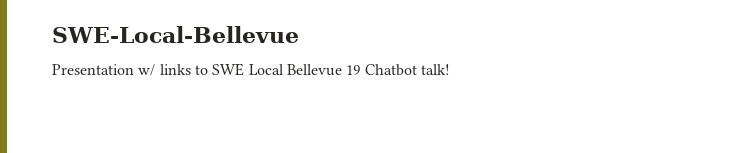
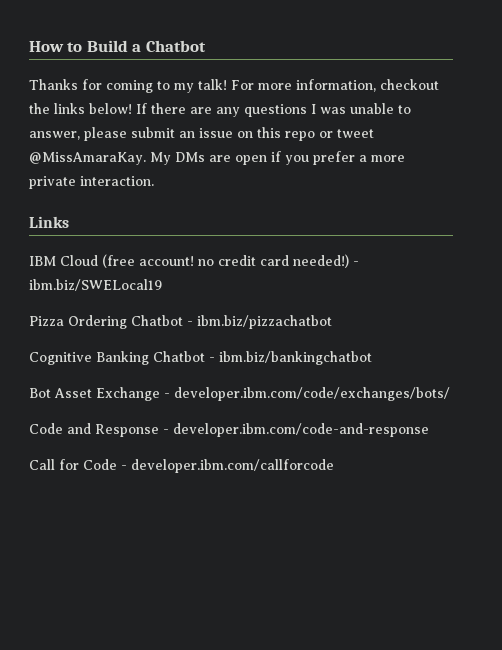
[52,26,299,43] [52,63,450,76] SWE-Local-Bellevue // Presentation w/ links to SWE Local Bellevue 19 Chatbot talk! -> [29,40,206,52] [29,79,439,93] [29,103,411,117] [29,127,374,141] [29,151,405,165] [29,176,154,189] [29,216,69,228] [29,254,359,268] [29,279,162,291] [29,315,332,329] [29,351,372,365] [29,387,450,401] [29,423,429,437] [29,459,334,473] How to Build a Chatbot // Thanks for coming to my talk! For more information, checkout the links below! If there are any questions I was unable to answer, please submit an issue on this repo or tweet @MissAmaraKay. My DMs are open if you prefer a more private interaction. // Links // IBM Cloud (free account! no credit card needed!) - ibm.biz/SWELocal19 // Pizza Ordering Chatbot - ibm.biz/pizzachatbot // Cognitive Banking Chatbot - ibm.biz/bankingchatbot // Bot Asset Exchange - developer.ibm.com/code/exchanges/bots/ // Code and Response - developer.ibm.com/code-and-response // Call for Code - developer.ibm.com/callforcode

